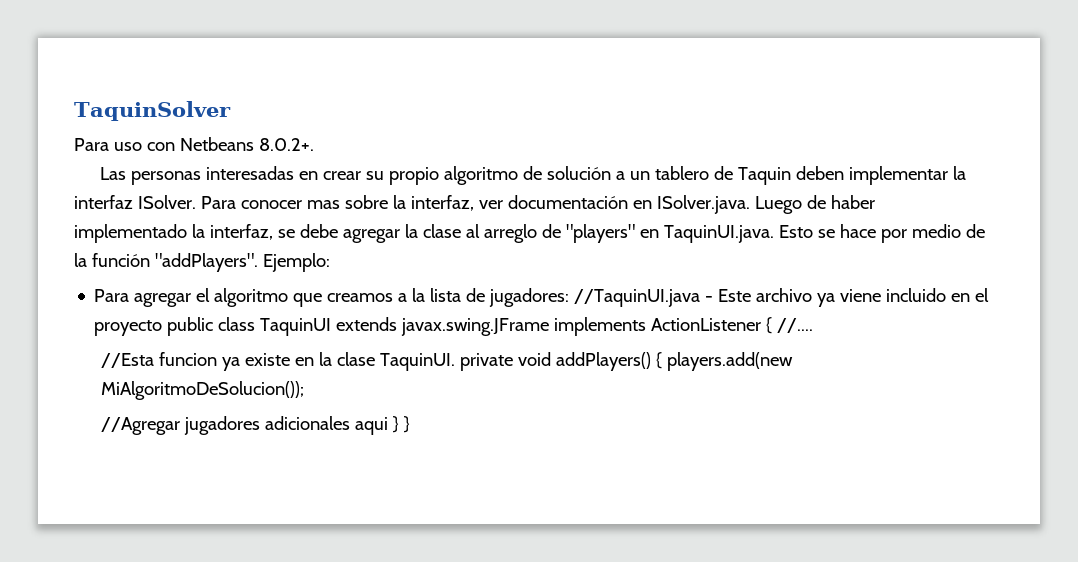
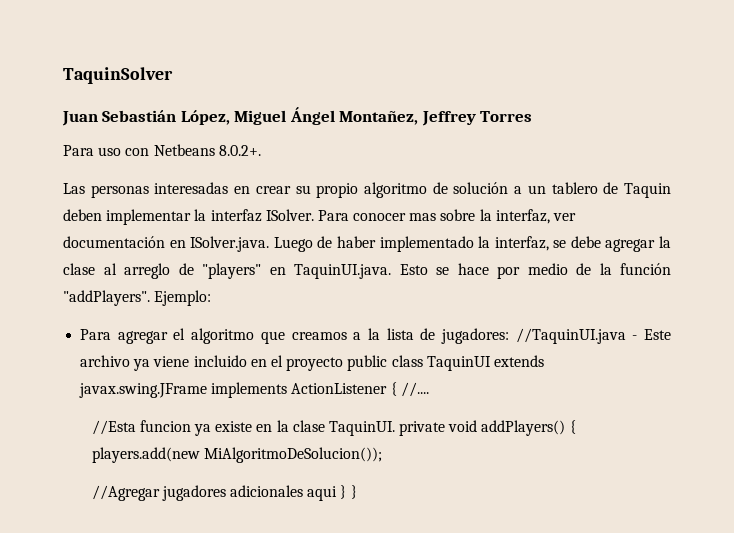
(231, 111) none -> [62,107,533,126] // Juan Sebastián López, Miguel Ángel Montañez, Jeffrey Torres

